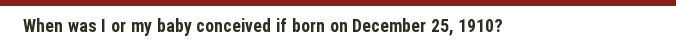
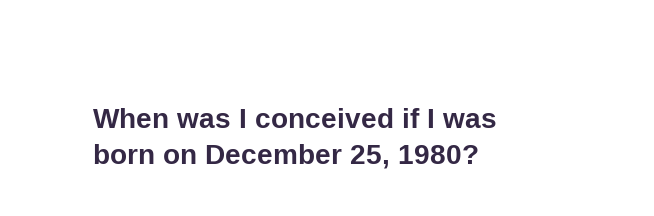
[111,18,288,36] or my baby conceived if -> [255,108,497,128] conceived if I was
[457,19,503,32] 1910? -> [398,145,479,164] 1980?

